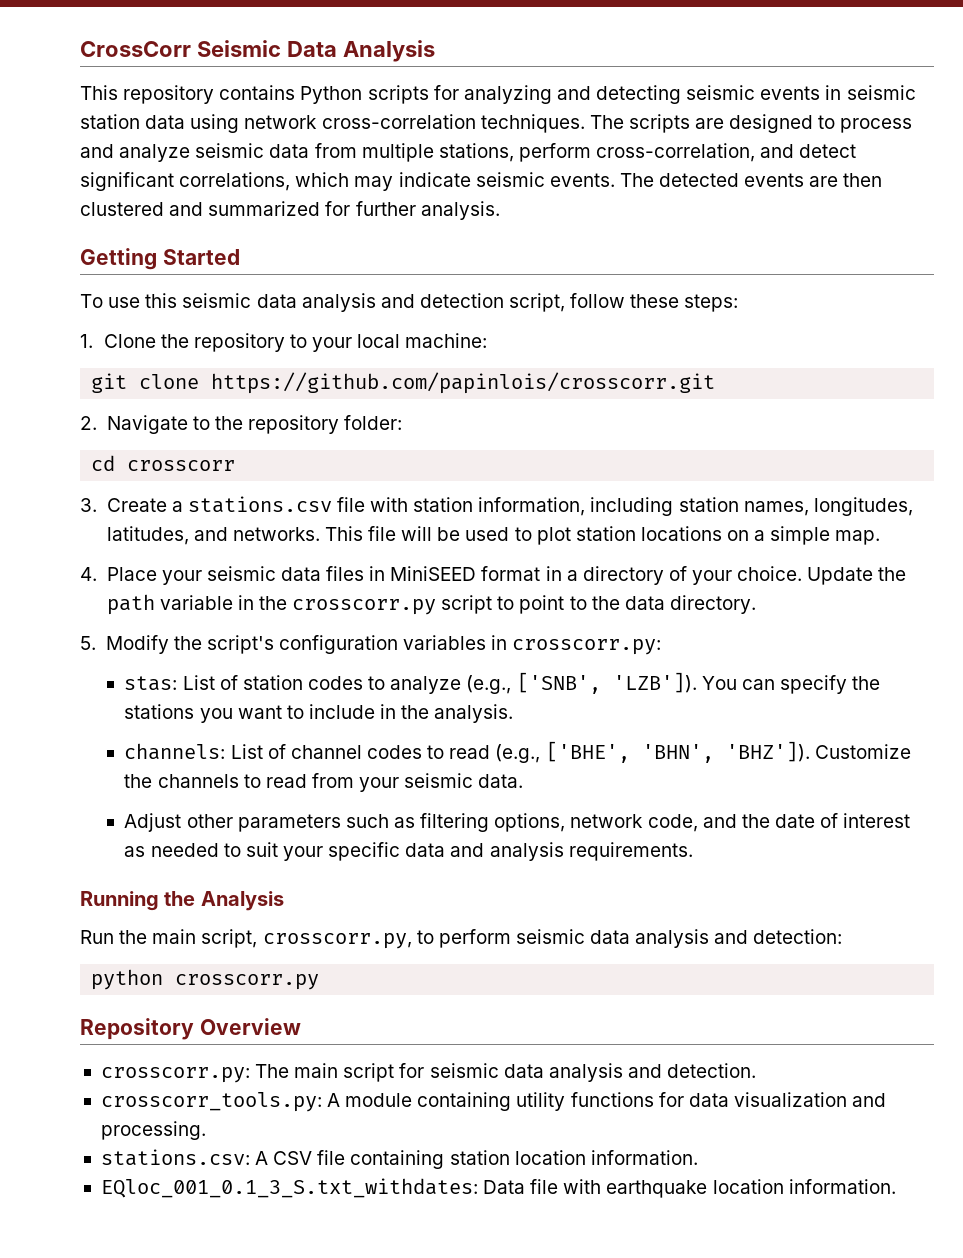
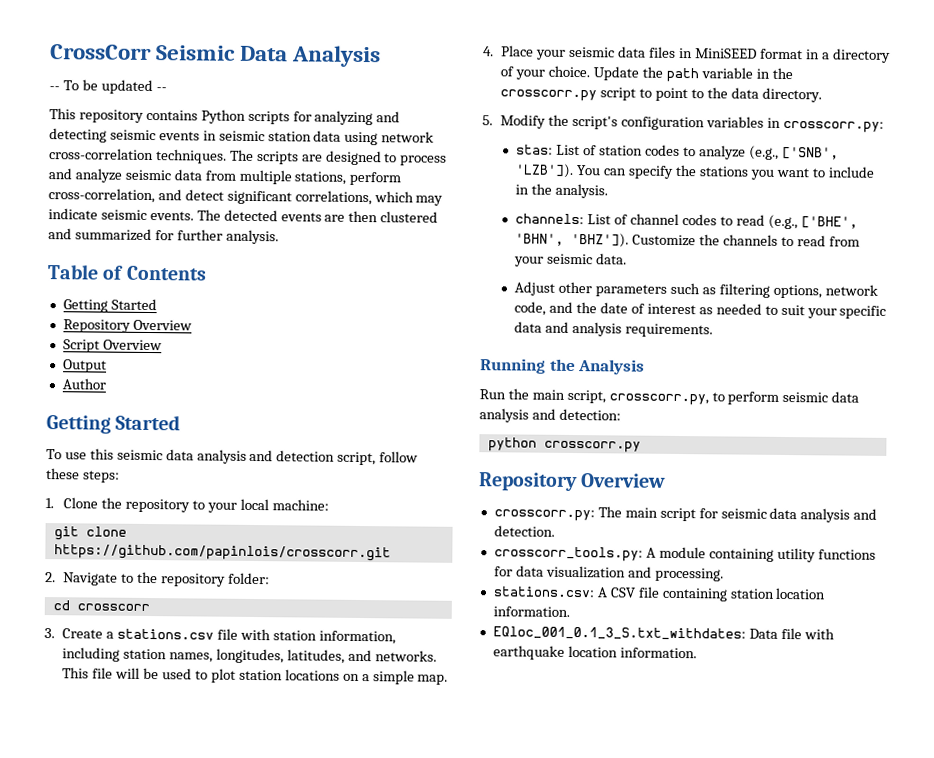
(435, 51) none -> [49,79,167,95] // -- To be updated --
(500, 210) none -> [47,264,207,281] [62,298,157,313] [62,319,192,333] [62,339,162,353] [62,359,107,373] [61,378,106,390] // Table of Contents // Getting Started // Repository Overview // Script Overview // Output // Author

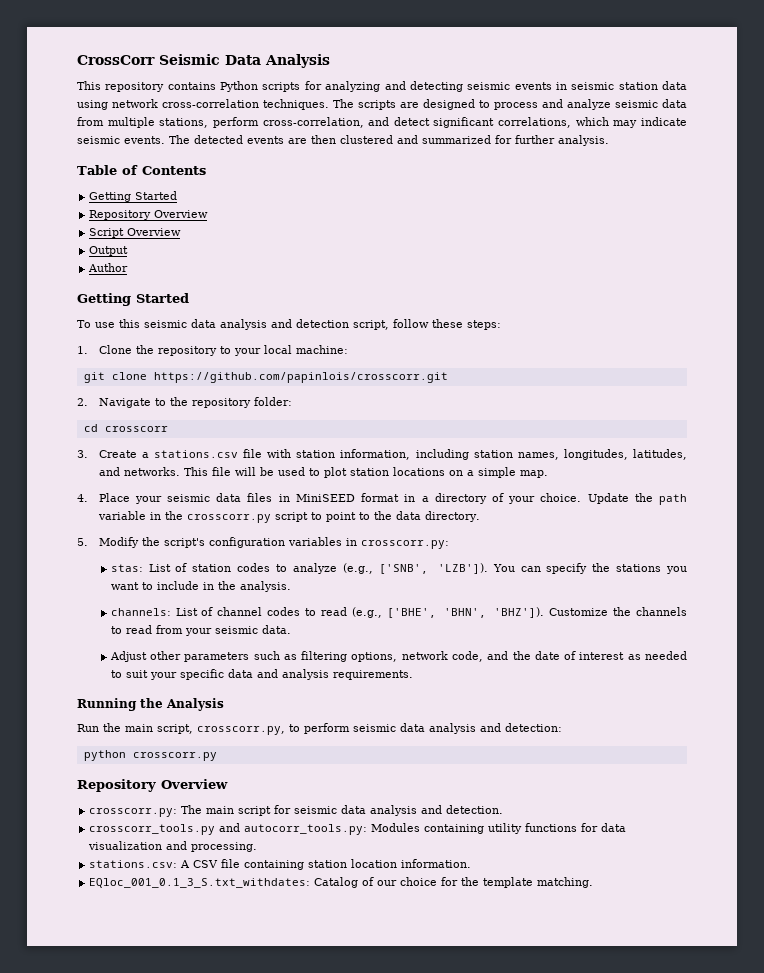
[49,79,167,95] // -- To be updated -- -> (330, 61) none
[493,546,706,562] crosscorr_tools.py: A module -> [89,823,421,835] crosscorr_tools.py and autocorr_tools.py: Modules
[748,627,835,640] [492,645,697,660] Data file with earthquake location information. -> [314,877,594,888] Catalog of our choice for the template matching.

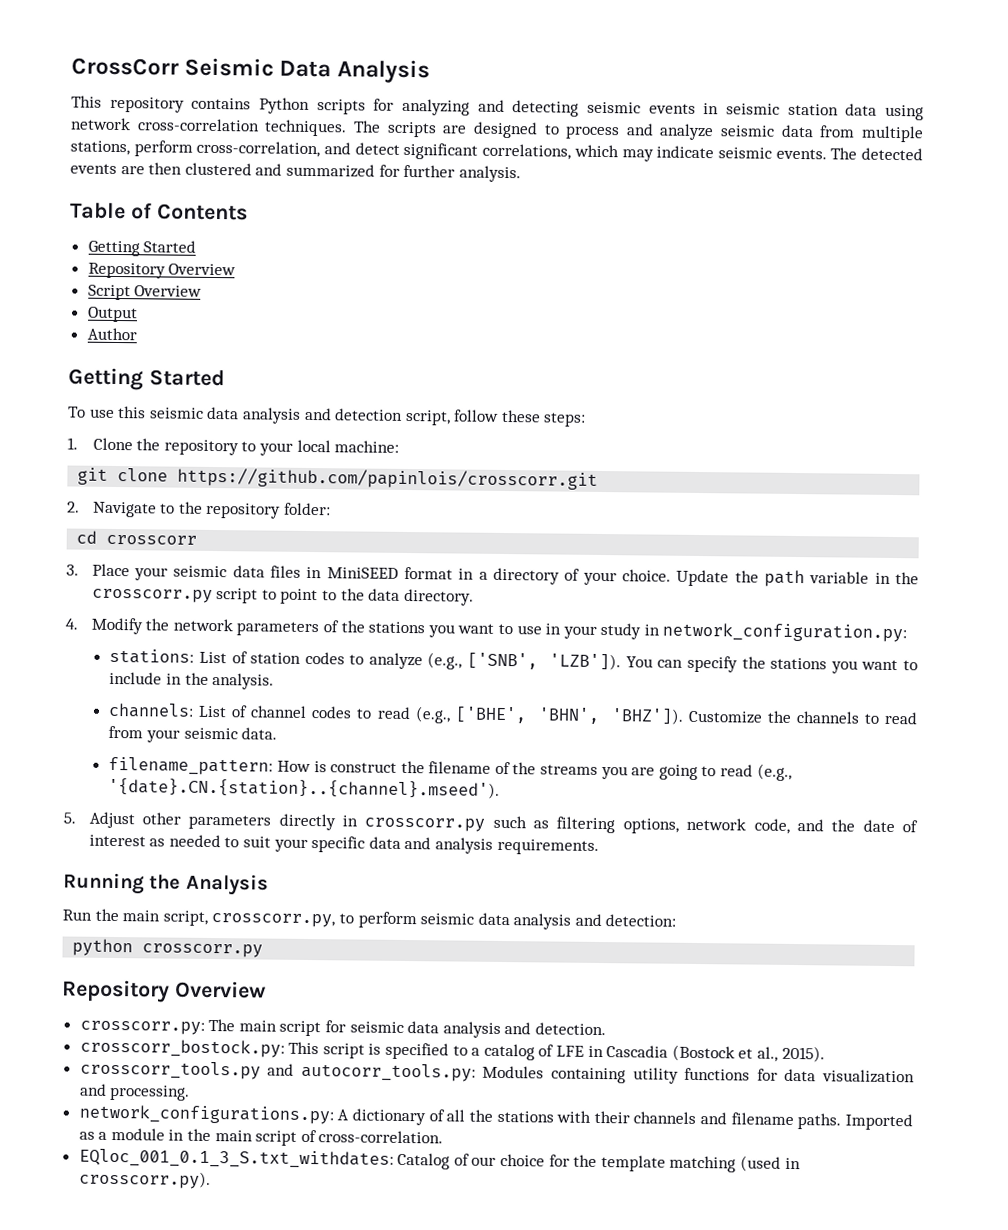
[98,449,687,460] [98,467,548,478] [77,494,88,502] Create a stations.csv file with station information, including station names, longitudes, latitudes, and networks. This file will be used to plot station locations on a simple map. // 4. -> (79, 570) none
[77,538,88,546] 5. -> [65,618,78,630] 4.
[163,537,449,549] [110,564,143,572] script's configuration variables in crosscorr.py: // stas: -> [172,618,908,643] [109,648,195,664] network parameters of the stations you want to use in your study in network_configuration.py: // stations:
[109,651,250,662] Adjust other parameters -> [108,756,792,781] [108,777,501,799] [63,811,486,832] filename_pattern: How is construct the filename of the streams you are going to read (e.g., '{date}.CN.{station}..{channel}.mseed'). // 5. Adjust other parameters directly in crosscorr.py
(504, 809) none -> [79,1038,825,1063] // crosscorr_bostock.py: This script is specified to a catalog of LFE in Cascadia (Bostock et al., 2015).
[89,859,472,870] stations.csv: A CSV file containing station location information. -> [78,1104,913,1131] [78,1127,444,1146] network_configurations.py: A dictionary of all the stations with their channels and filename paths. Imported as a module in the main script of cross-correlation.
[537,877,594,888] matching. -> [669,1155,801,1173] [78,1170,211,1190] matching (used in crosscorr.py).

